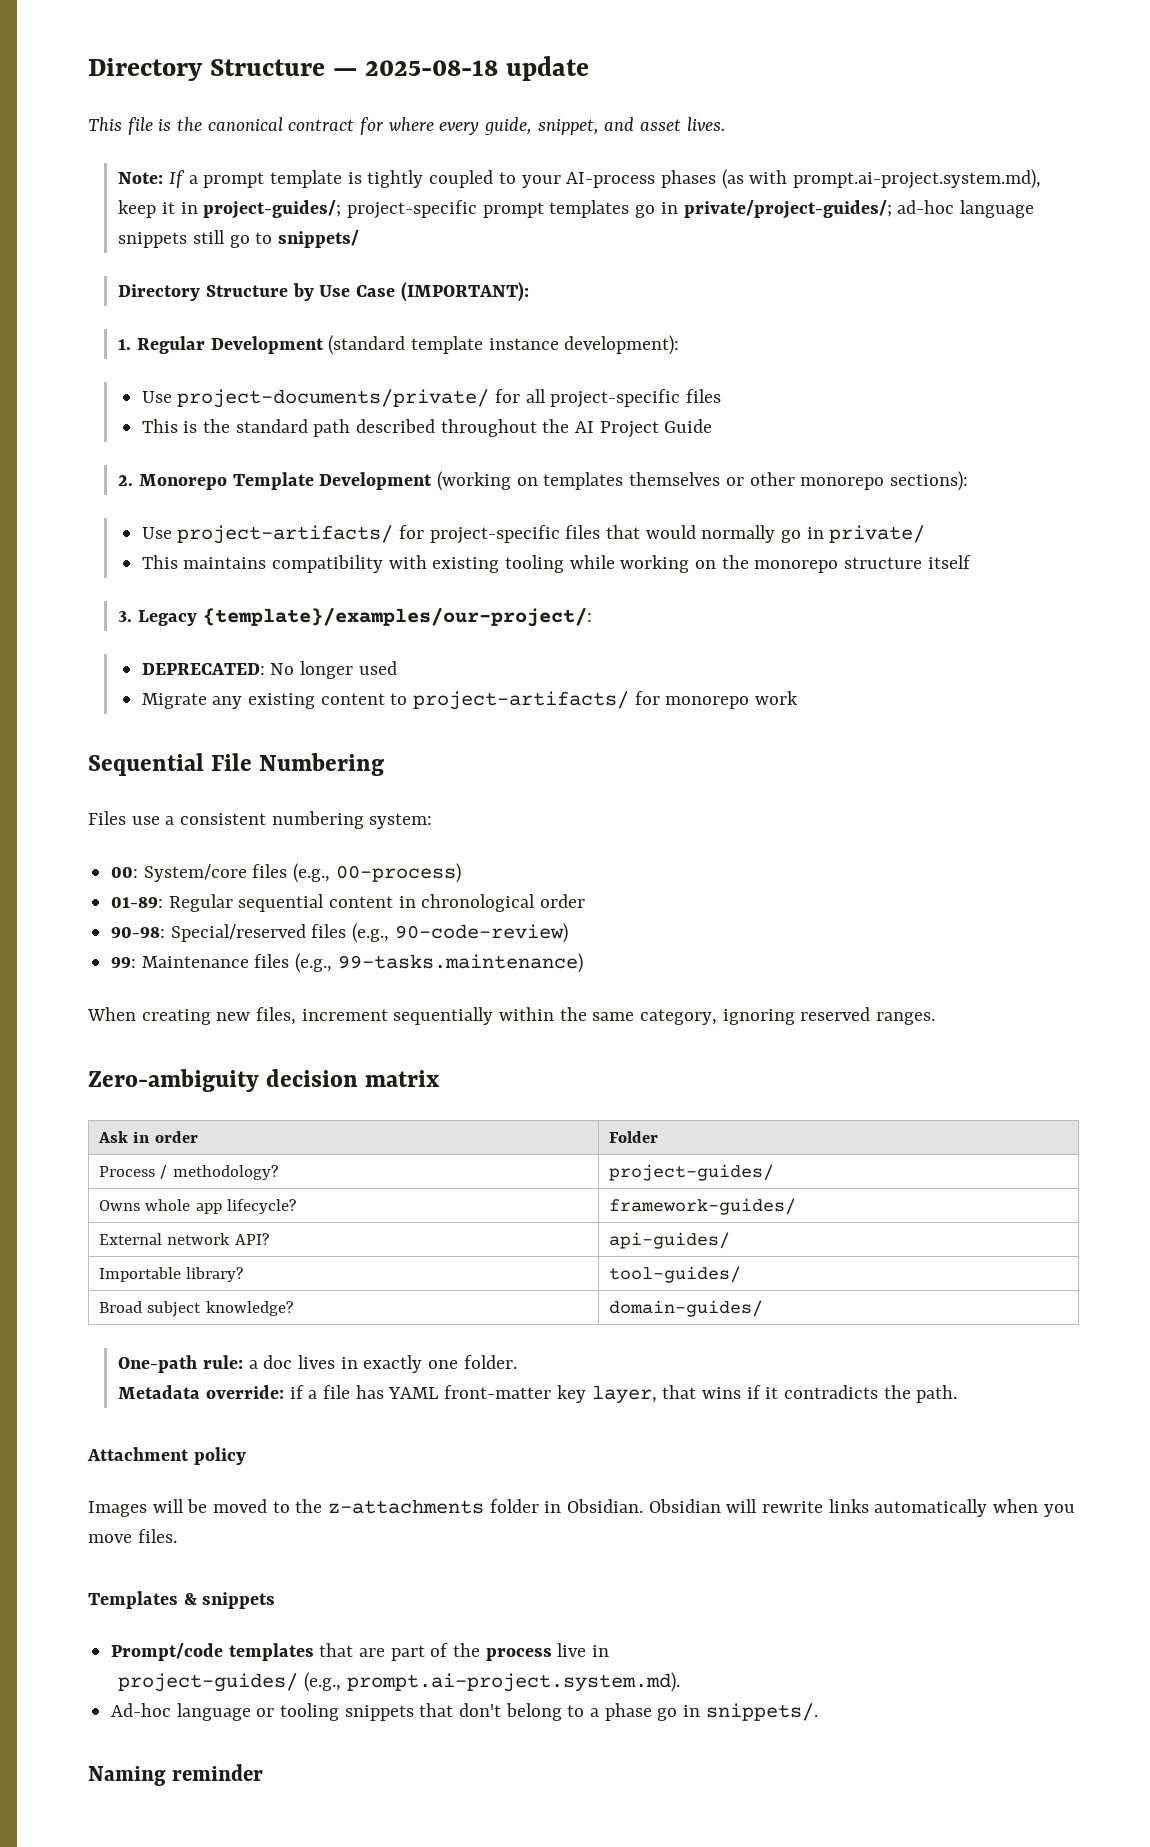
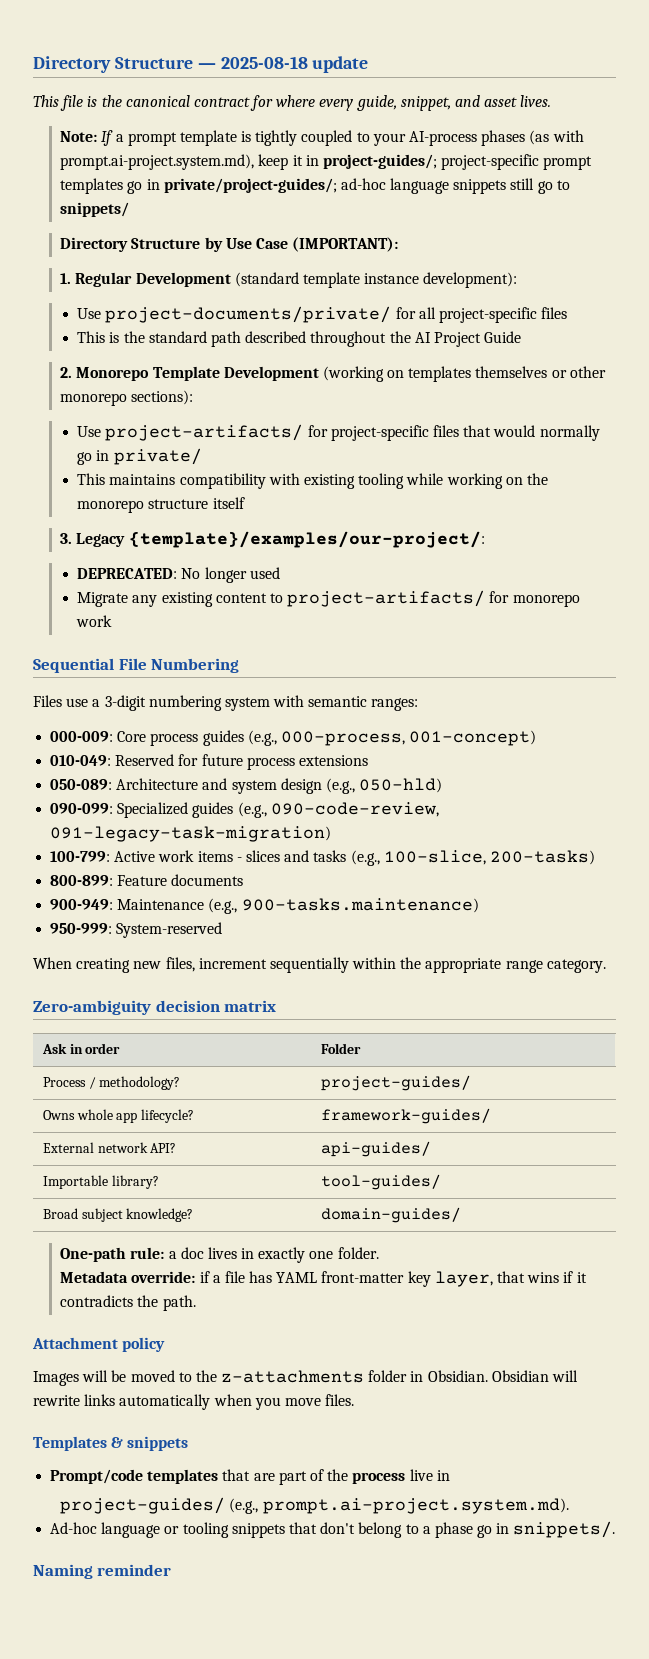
[180,811,433,829] [111,863,461,883] [111,894,586,912] [111,923,568,943] [111,953,583,973] consistent numbering system: // 00: System/core files (e.g., 00-process) // 01-89: Regular sequential content in chronological order // 90-98: Special/reserved files (e.g., 90-code-review) // 99: Maintenance files (e.g., 99-tasks.maintenance) -> [104,695,419,711] [50,730,537,746] [50,754,368,770] [50,778,443,794] [50,802,439,818] [50,826,332,842] [50,850,595,866] [50,874,244,886] [50,898,479,914] [50,922,223,938] 3-digit numbering system with semantic ranges: // 000-009: Core process guides (e.g., 000-process, 001-concept) // 010-049: Reserved for future process extensions // 050-089: Architecture and system design (e.g., 050-hld) // 090-099: Specialized guides (e.g., 090-code-review, 091-legacy-task-migration) // 100-799: Active work items - slices and tasks (e.g., 100-slice, 200-tasks) // 800-899: Feature documents // 900-949: Maintenance (e.g., 900-tasks.maintenance) // 950-999: System-reserved
[592,1007,936,1025] same category, ignoring reserved ranges. -> [425,958,606,973] appropriate range category.

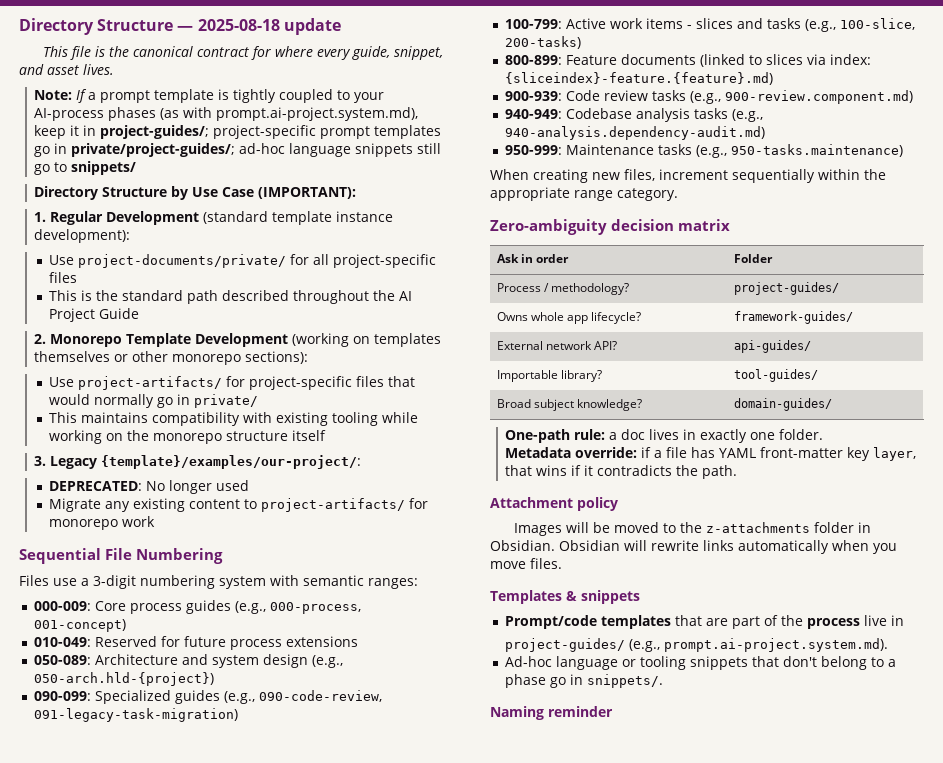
[359,778,443,793] 050-hld) -> [33,672,214,686] 050-arch.hld-{project})
[50,898,479,914] [50,922,223,938] // 900-949: Maintenance (e.g., 900-tasks.maintenance) // 950-999: System-reserved -> [699,54,871,67] [504,72,773,85] [504,90,913,104] [504,108,763,122] [504,126,765,140] [504,144,903,158] (linked to slices via index: {sliceindex}-feature.{feature}.md) // 900-939: Code review tasks (e.g., 900-review.component.md) // 940-949: Codebase analysis tasks (e.g., 940-analysis.dependency-audit.md) // 950-999: Maintenance tasks (e.g., 950-tasks.maintenance)

